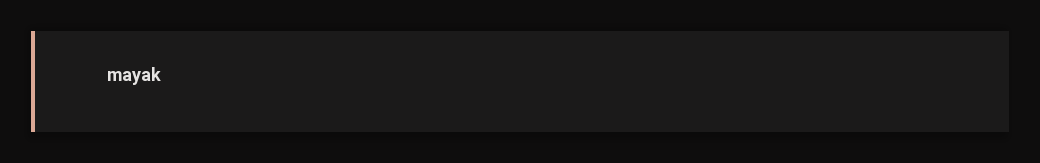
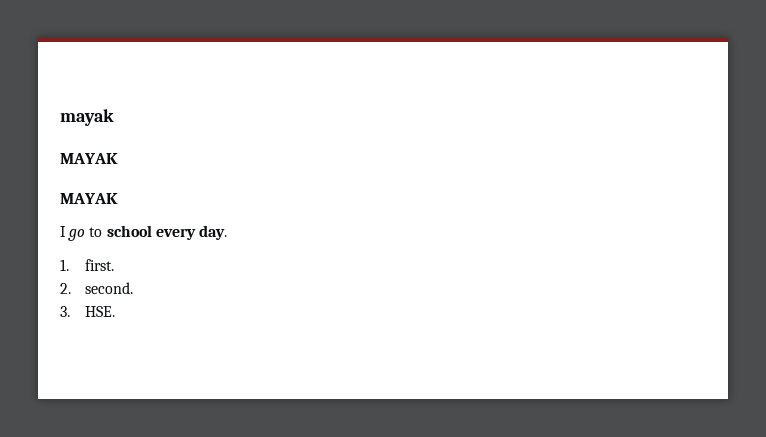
(161, 76) none -> [60,153,118,164] [60,193,118,204] [60,225,227,241] [60,259,115,271] [60,282,134,294] [60,306,116,317] // MAYAK // MAYAK // I go to school every day. // 1. first. // 2. second. // 3. HSE.

